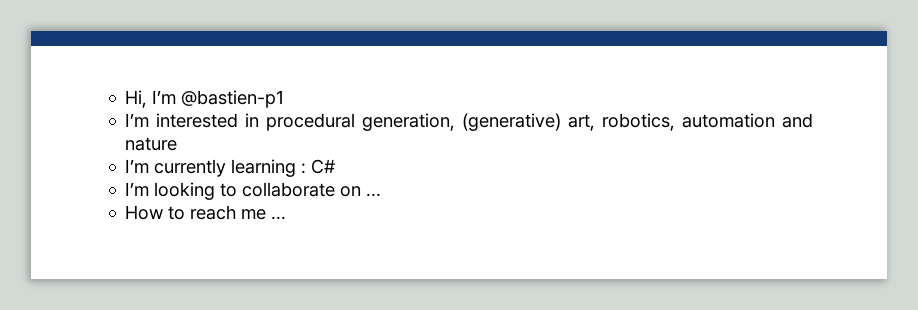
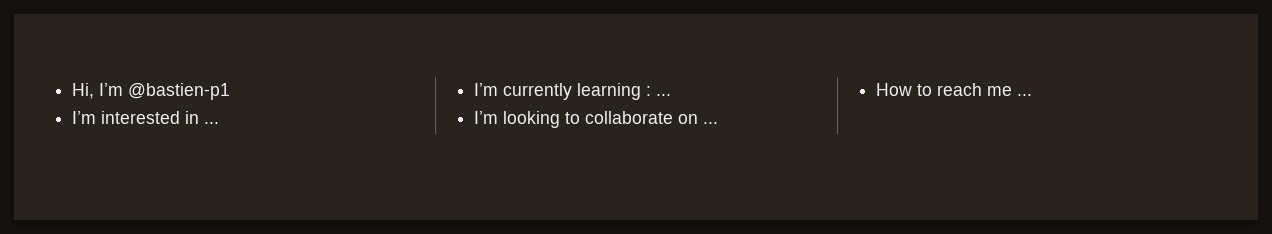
[266,113,813,131] [125,137,178,151] procedural generation, (generative) art, robotics, automation and nature -> [204,122,220,124] ...
[311,159,336,174] C# -> [656,94,672,96] ...

